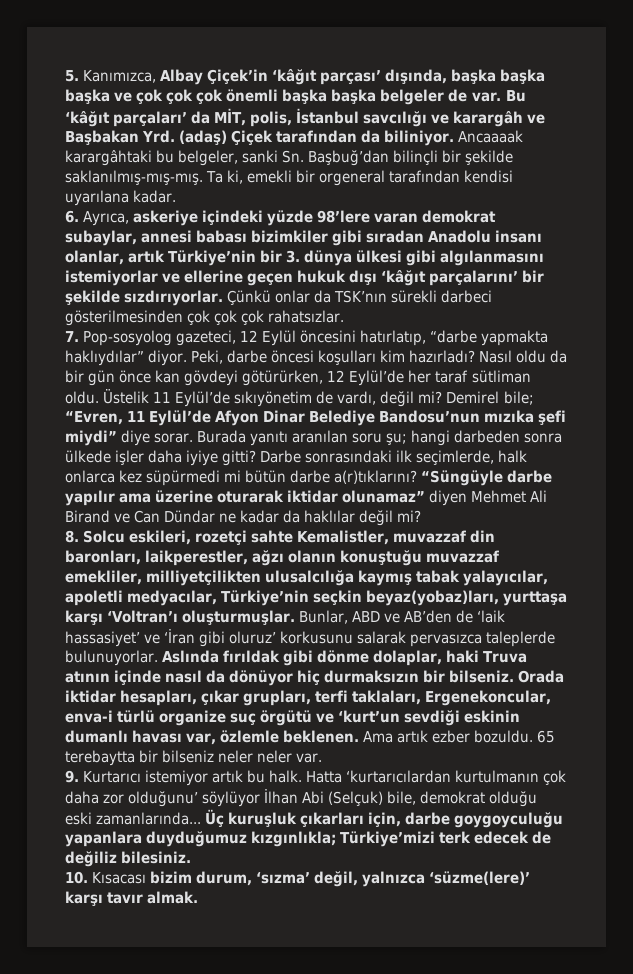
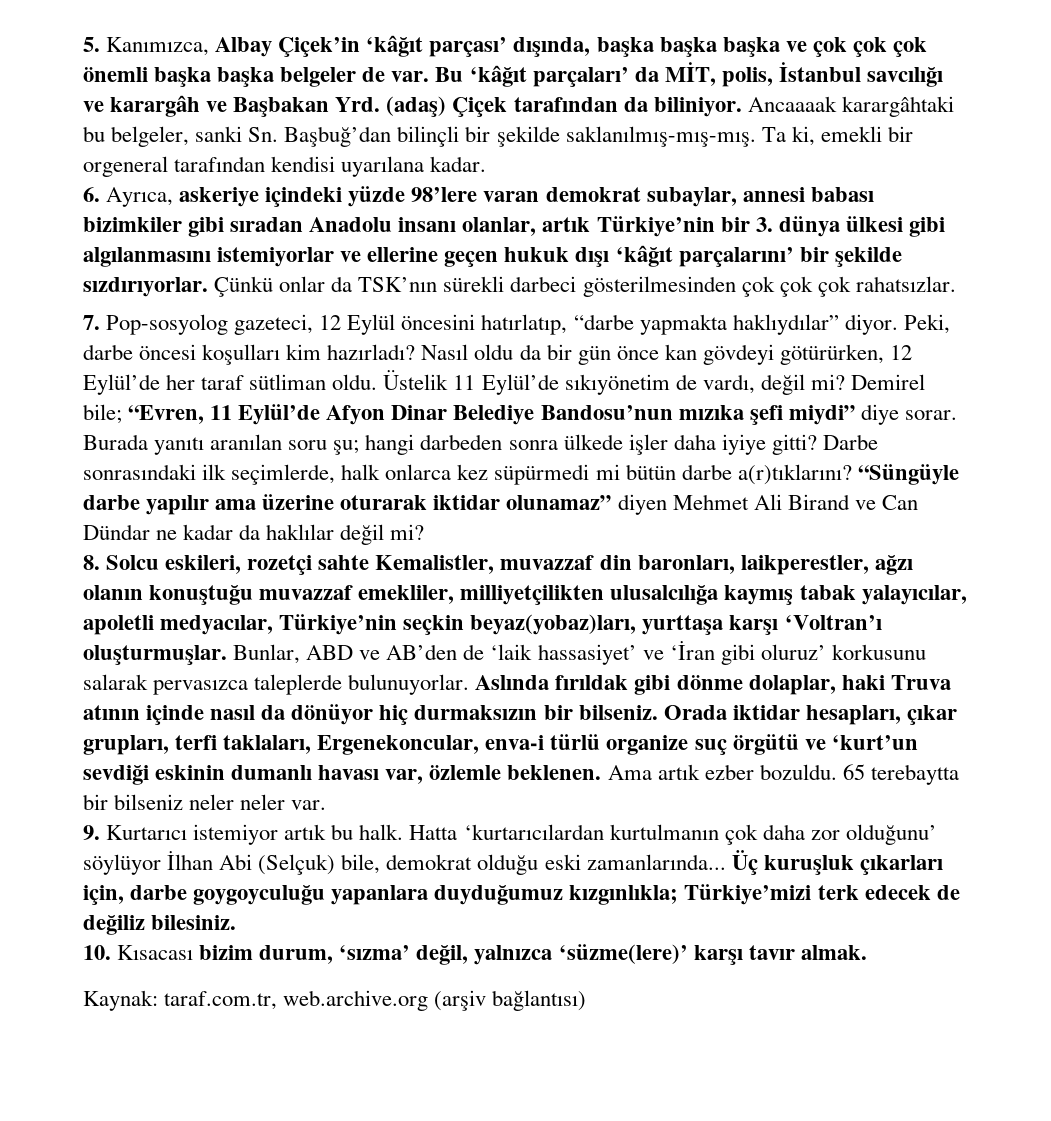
(199, 897) none -> [83,990,587,1011] // Kaynak: taraf.com.tr, web.archive.org (arşiv bağlantısı)

